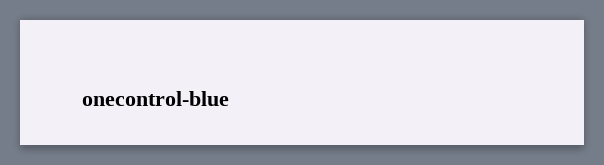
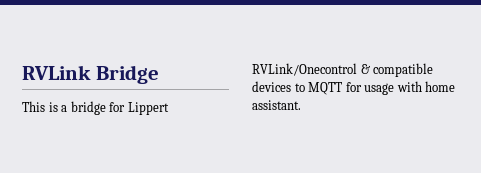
[82,91,229,106] onecontrol-blue -> [22,65,159,84] [22,101,169,115] [252,63,434,77] [252,81,456,95] [252,100,301,110] RVLink Bridge // This is a bridge for Lippert RVLink/Onecontrol & compatible devices to MQTT for usage with home assistant.

